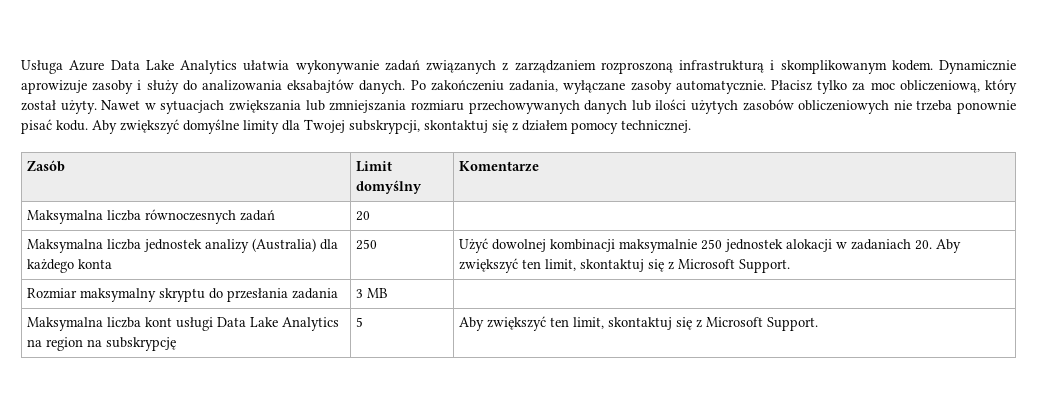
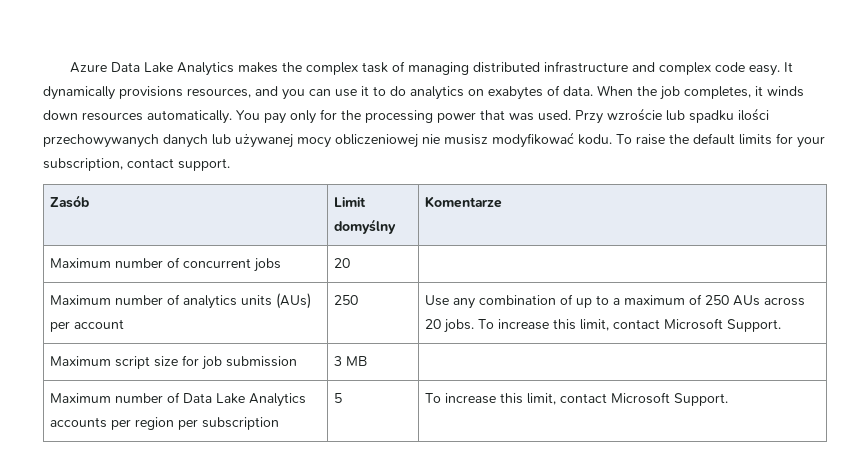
[21,60,63,74] Usługa -> (70, 67) none
[243,60,1016,74] [21,79,1018,94] [21,99,1016,114] [21,119,691,134] [27,160,66,172] [356,161,393,172] [356,180,423,194] [459,161,540,172] [27,209,276,224] [356,211,371,221] [27,238,339,253] [27,259,113,273] [356,239,378,250] [459,238,962,253] [459,258,791,273] [27,288,339,302] [356,288,389,298] [27,317,340,331] [27,337,177,351] [356,317,364,327] [459,316,703,331] ułatwia wykonywanie zadań związanych z zarządzaniem rozproszoną infrastrukturą i skomplikowanym kodem. Dynamicznie aprowizuje zasoby i służy do analizowania eksabajtów danych. Po zakończeniu zadania, wyłączane zasoby automatycznie. Płacisz tylko za moc obliczeniową, który został użyty. Nawet w sytuacjach zwiększania lub zmniejszania rozmiaru przechowywanych danych lub ilości użytych zasobów obliczeniowych nie trzeba ponownie pisać kodu. Aby zwiększyć domyślne limity dla Twojej subskrypcji, skontaktuj się z działem pomocy technicznej. // Zasób | Limit domyślny | Komentarze // Maksymalna liczba równoczesnych zadań | 20 | // Maksymalna liczba jednostek analizy (Australia) dla każdego konta | 250 | Użyć dowolnej kombinacji maksymalnie 250 jednostek alokacji w zadaniach 20. Aby zwiększyć ten limit, skontaktuj się z Microsoft Support. // Rozmiar maksymalny skryptu do przesłania zadania | 3 MB | // Maksymalna liczba kont usługi Data Lake Analytics na region na subskrypcję | 5 | Aby zwiększyć ten limit, skontaktuj się z -> [238,61,794,76] [43,85,804,100] [43,108,769,124] [43,132,825,148] [43,158,230,171] [50,195,90,208] [334,197,367,207] [334,219,397,234] [425,196,503,208] [50,257,282,272] [334,258,351,268] [50,293,312,309] [50,319,125,332] [334,295,359,305] [425,294,806,309] [425,318,782,333] [50,355,298,370] [334,356,368,366] [50,392,307,407] [50,417,280,430] [334,393,343,403] [425,393,608,405] makes the complex task of managing distributed infrastructure and complex code easy. It dynamically provisions resources, and you can use it to do analytics on exabytes of data. When the job completes, it winds down resources automatically. You pay only for the processing power that was used. Przy wzroście lub spadku ilości przechowywanych danych lub używanej mocy obliczeniowej nie musisz modyfikować kodu. To raise the default limits for your subscription, contact support. // Zasób | Limit domyślny | Komentarze // Maximum number of concurrent jobs | 20 | // Maximum number of analytics units (AUs) per account | 250 | Use any combination of up to a maximum of 250 AUs across 20 jobs. To increase this limit, contact Microsoft Support. // Maximum script size for job submission | 3 MB | // Maximum number of Data Lake Analytics accounts per region per subscription | 5 | To increase this limit, contact

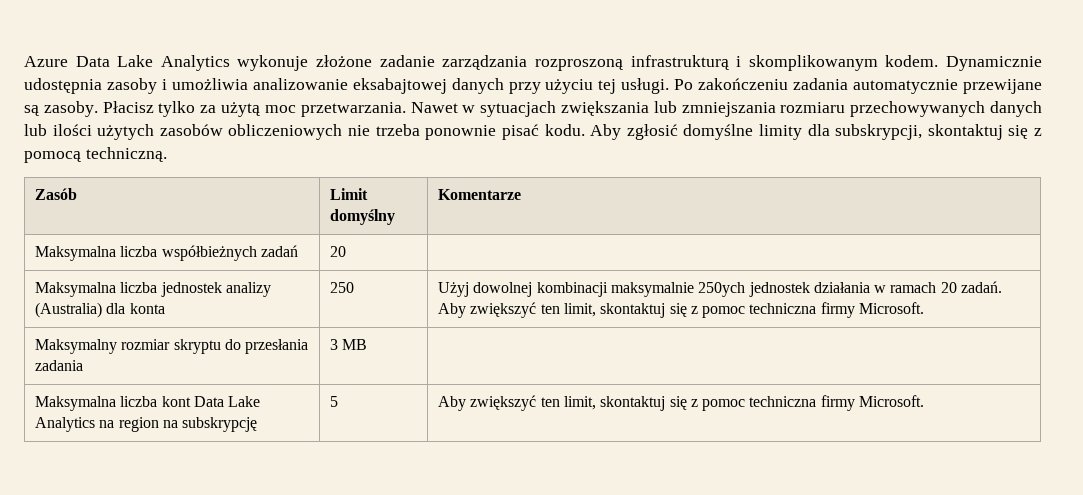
[238,61,794,76] [43,85,804,100] [43,108,769,124] [43,132,825,148] [43,158,230,171] [50,195,90,208] [334,197,367,207] [334,219,397,234] [425,196,503,208] [50,257,282,272] [334,258,351,268] [50,293,312,309] [50,319,125,332] [334,295,359,305] [425,294,806,309] [425,318,782,333] [50,355,298,370] [334,356,368,366] [50,392,307,407] [50,417,280,430] [334,393,343,403] [425,392,729,406] makes the complex task of managing distributed infrastructure and complex code easy. It dynamically provisions resources, and you can use it to do analytics on exabytes of data. When the job completes, it winds down resources automatically. You pay only for the processing power that was used. Przy wzroście lub spadku ilości przechowywanych danych lub używanej mocy obliczeniowej nie musisz modyfikować kodu. To raise the default limits for your subscription, contact support. // Zasób | Limit domyślny | Komentarze // Maximum number of concurrent jobs | 20 | // Maximum number of analytics units (AUs) per account | 250 | Use any combination of up to a maximum of 250 AUs across 20 jobs. To increase this limit, contact Microsoft Support. // Maximum script size for job submission | 3 MB | // Maximum number of Data Lake Analytics accounts per region per subscription | 5 | To increase this limit, contact Microsoft Support. -> [237,55,1043,71] [24,78,1042,94] [24,101,1042,117] [24,124,1042,140] [24,147,167,163] [34,188,77,200] [329,188,368,200] [329,209,395,225] [437,189,521,200] [34,245,298,261] [329,246,346,257] [34,282,271,297] [34,302,165,318] [329,282,354,293] [437,281,1003,297] [437,302,925,318] [34,339,309,354] [34,360,83,371] [329,339,368,350] [34,396,261,411] [34,417,258,432] [329,396,338,407] [437,395,925,411] wykonuje złożone zadanie zarządzania rozproszoną infrastrukturą i skomplikowanym kodem. Dynamicznie udostępnia zasoby i umożliwia analizowanie eksabajtowej danych przy użyciu tej usługi. Po zakończeniu zadania automatycznie przewijane są zasoby. Płacisz tylko za użytą moc przetwarzania. Nawet w sytuacjach zwiększania lub zmniejszania rozmiaru przechowywanych danych lub ilości użytych zasobów obliczeniowych nie trzeba ponownie pisać kodu. Aby zgłosić domyślne limity dla subskrypcji, skontaktuj się z pomocą techniczną. // Zasób | Limit domyślny | Komentarze // Maksymalna liczba współbieżnych zadań | 20 | // Maksymalna liczba jednostek analizy (Australia) dla konta | 250 | Użyj dowolnej kombinacji maksymalnie 250ych jednostek działania w ramach 20 zadań. Aby zwiększyć ten limit, skontaktuj się z pomoc techniczna firmy Microsoft. // Maksymalny rozmiar skryptu do przesłania zadania | 3 MB | // Maksymalna liczba kont Data Lake Analytics na region na subskrypcję | 5 | Aby zwiększyć ten limit, skontaktuj się z pomoc techniczna firmy Microsoft.

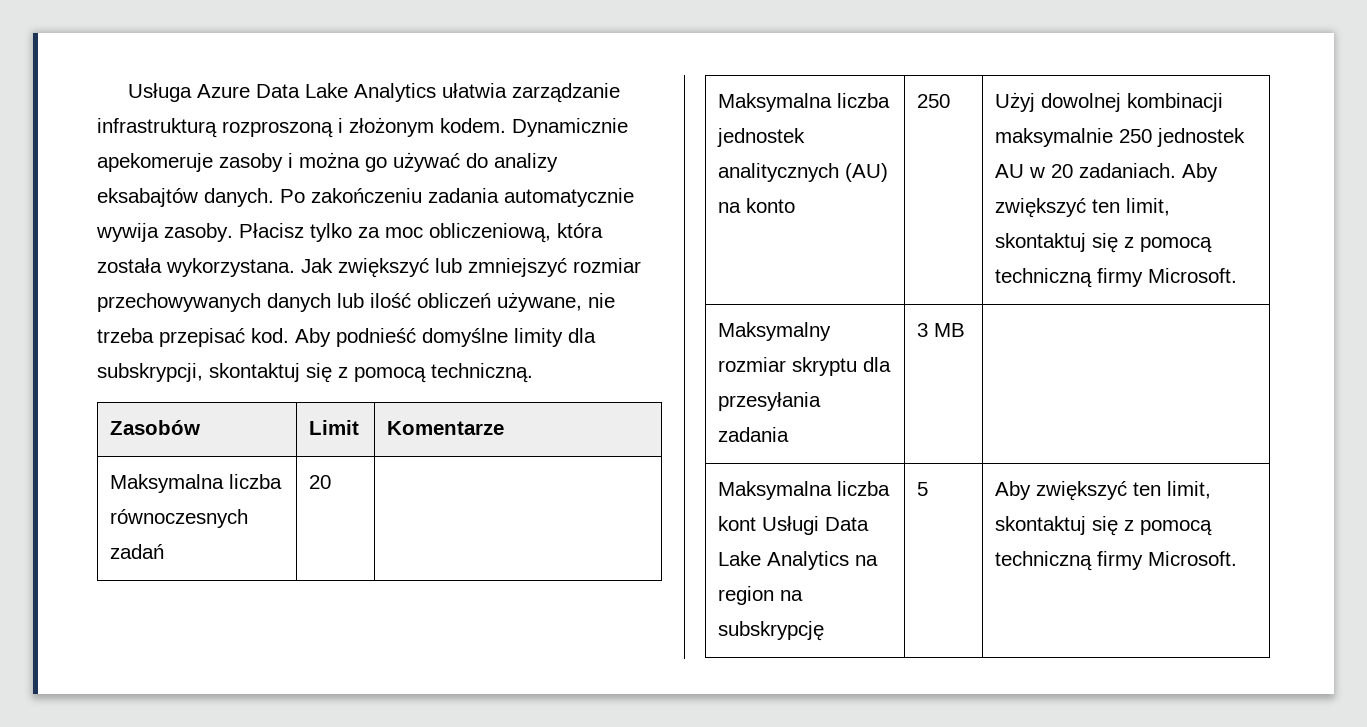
(24, 61) none -> [128,83,193,102] Usługa
[237,55,878,71] wykonuje złożone zadanie zarządzania rozproszoną infrastrukturą i skomplikowanym -> [442,83,621,103] [97,117,434,138] ułatwia zarządzanie infrastrukturą rozproszoną i złożonym
[24,78,102,94] udostępnia -> [97,153,213,172] apekomeruje
[171,78,670,94] umożliwia analizowanie eksabajtowej danych przy użyciu tej usługi. -> [299,152,558,172] [97,188,274,207] można go używać do analizy eksabajtów danych.
[962,79,1042,94] [24,105,39,116] przewijane są -> [96,223,159,242] wywija
[221,101,1042,117] [24,124,678,140] użytą moc przetwarzania. Nawet w sytuacjach zwiększania lub zmniejszania rozmiaru przechowywanych danych lub ilości użytych zasobów obliczeniowych nie trzeba ponownie pisać kodu. Aby zgłosić -> [385,223,603,243] [97,258,641,278] [97,292,615,312] [97,328,416,347] moc obliczeniową, która została wykorzystana. Jak zwiększyć lub zmniejszyć rozmiar przechowywanych danych lub ilość obliczeń używane, nie trzeba przepisać kod. Aby podnieść
[34,188,77,200] Zasób -> [110,420,201,435] Zasobów
[329,209,395,225] domyślny -> (360, 427) none
[161,245,257,261] współbieżnych -> [110,509,249,528] równoczesnych
[225,282,271,297] [34,302,165,318] analizy (Australia) dla konta -> [718,163,889,182] [718,198,796,213] analitycznych (AU) na konto
[698,281,1003,297] [437,302,817,318] 250ych jednostek działania w ramach 20 zadań. Aby zwiększyć ten limit, skontaktuj się z pomoc techniczna -> [1119,128,1246,147] [995,163,1219,182] [995,198,1171,218] [995,233,1213,253] [995,268,1093,288] 250 jednostek AU w 20 zadaniach. Aby zwiększyć ten limit, skontaktuj się z pomocą techniczną
[224,339,309,354] do przesłania -> [863,357,892,372] [718,392,822,411] dla przesyłania
(191, 401) none -> [762,516,820,535] Usługi
[702,396,817,411] pomoc techniczna -> [1140,520,1213,536] [995,551,1093,571] pomocą techniczną

